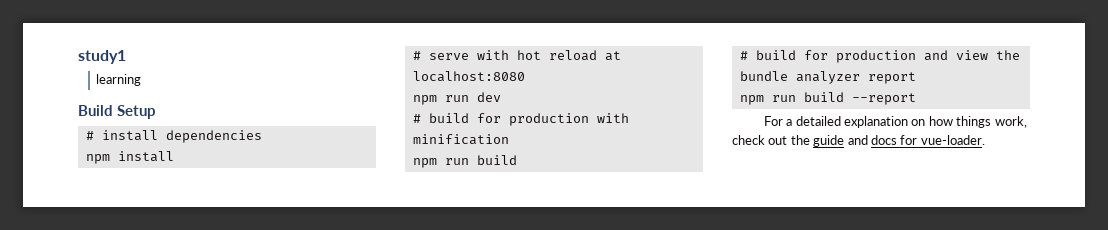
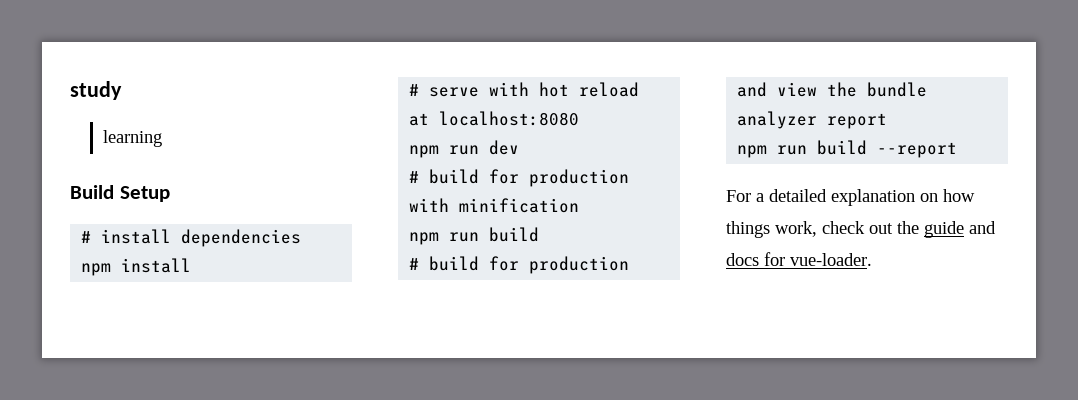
[78,50,126,64] study1 -> [70,81,122,100] study

